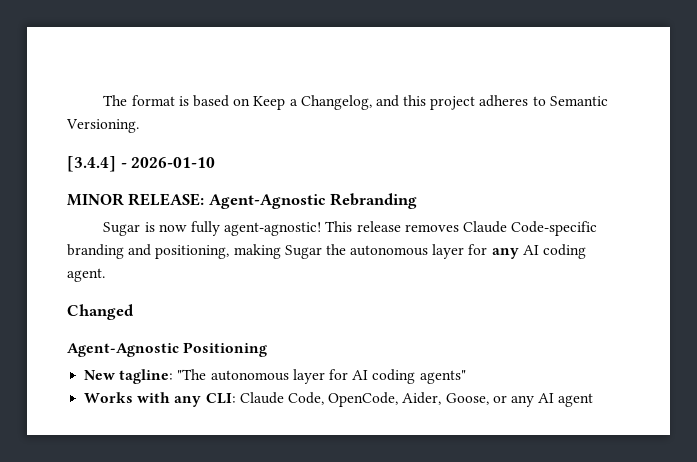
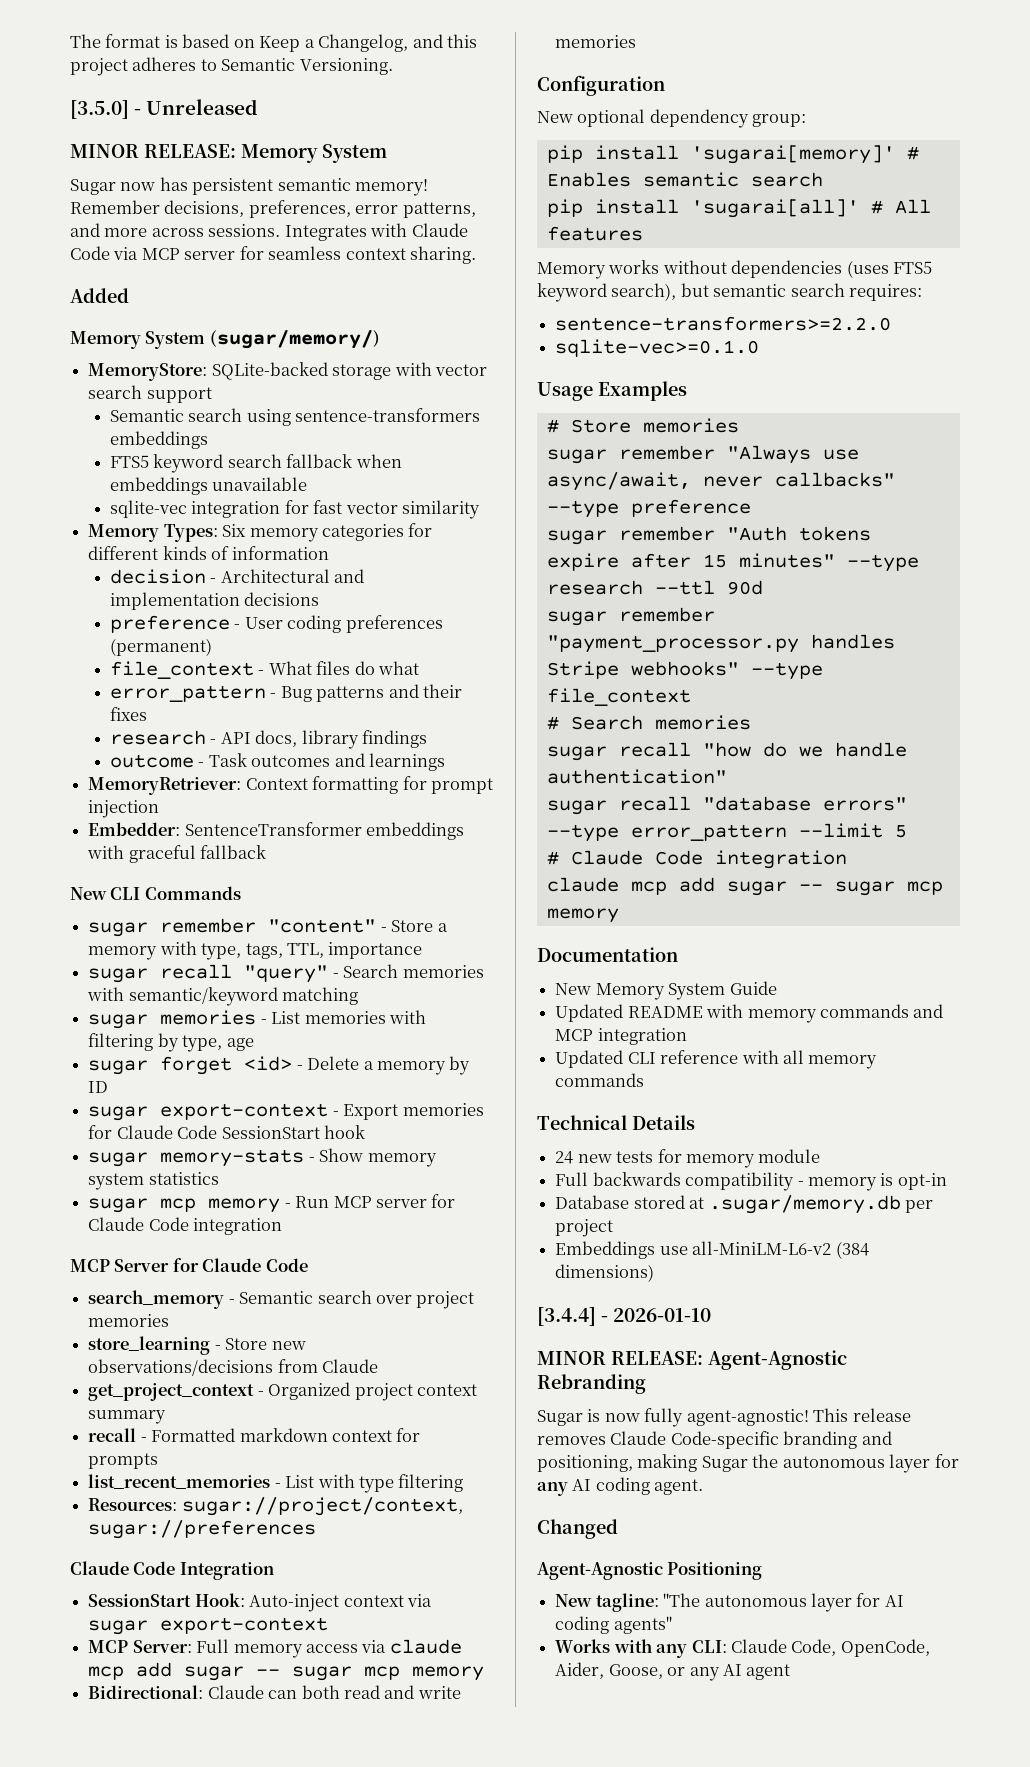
(139, 126) none -> [70,99,259,119] [70,144,387,163] [70,177,429,196] [70,200,476,218] [70,223,468,241] [70,246,477,264] [70,288,129,303] [70,330,380,349] [88,362,487,381] [88,385,212,403] [110,408,481,426] [110,431,209,449] [110,454,402,473] [110,477,308,495] [110,500,481,519] [88,523,433,542] [88,546,329,560] [110,569,365,584] [110,592,320,610] [110,615,443,633] [110,638,213,656] [110,661,420,679] [110,684,463,702] [110,707,148,721] [110,730,428,749] [110,753,446,771] [88,776,493,795] [88,800,160,818] [88,822,465,840] [87,845,267,863] [70,886,241,900] [88,918,448,937] [88,941,423,960] [88,964,484,983] [87,987,359,1006] [88,1010,426,1029] [88,1033,254,1052] [88,1056,471,1075] [88,1081,109,1093] [88,1103,484,1121] [88,1125,365,1139] [88,1148,437,1167] [88,1172,219,1190] [88,1194,456,1213] [88,1217,283,1235] [70,1258,308,1272] [88,1290,475,1309] [88,1314,170,1327] [88,1336,306,1355] [88,1359,379,1376] [88,1382,477,1401] [88,1410,167,1424] [88,1428,421,1442] [88,1453,159,1469] [88,1474,464,1493] [88,1497,463,1516] [88,1520,317,1539] [70,1561,274,1580] [88,1593,432,1612] [88,1617,329,1635] [88,1639,462,1658] [88,1662,485,1681] [88,1685,461,1699] [555,35,637,48] [537,75,665,96] [537,109,807,128] [546,145,919,164] [546,172,823,187] [546,199,931,218] [546,226,643,241] [537,260,933,279] [537,283,923,302] [555,316,892,331] [555,339,760,357] [537,381,687,401] [546,418,739,433] [546,445,859,464] [546,472,895,491] [546,499,751,518] [546,526,871,545] [546,553,919,572] [546,580,763,595] [546,607,715,626] [546,634,895,653] [546,661,823,680] [546,688,691,706] [546,715,751,730] [546,742,907,761] [546,769,727,784] [546,796,907,815] [546,823,907,842] [546,850,847,869] [546,877,943,896] [546,908,619,923] [537,947,678,962] [555,981,777,1000] [555,1004,944,1023] [555,1028,687,1045] [555,1050,878,1069] [555,1073,645,1087] [537,1115,695,1130] [555,1149,821,1168] [555,1172,947,1191] [555,1195,933,1214] [555,1219,614,1237] [555,1241,869,1259] [555,1264,655,1282] // [3.5.0] - Unreleased // MINOR RELEASE: Memory System // Sugar now has persistent semantic memory! Remember decisions, preferences, error patterns, and more across sessions. Integrates with Claude Code via MCP server for seamless context sharing. // Added // Memory System (sugar/memory/) // MemoryStore: SQLite-backed storage with vector search support // Semantic search using sentence-transformers embeddings // FTS5 keyword search fallback when embeddings unavailable // sqlite-vec integration for fast vector similarity // Memory Types: Six memory categories for different kinds of information // decision - Architectural and implementation decisions // preference - User coding preferences (permanent) // file_context - What files do what // error_pattern - Bug patterns and their fixes // research - API docs, library findings // outcome - Task outcomes and learnings // MemoryRetriever: Context formatting for prompt injection // Embedder: SentenceTransformer embeddings with graceful fallback // New CLI Commands // sugar remember "content" - Store a memory with type, tags, TTL, importance // sugar recall "query" - Search memories with semantic/keyword matching // sugar memories - List memories with filtering by type, age // sugar forget <id> - Delete a memory by ID // sugar export-context - Export memories for Claude Code SessionStart hook // sugar memory-stats - Show memory system statistics // sugar mcp memory - Run MCP server for Claude Code integration // MCP Server for Claude Code // search_memory - Semantic search over project memories // store_learning - Store new observations/decisions from Claude // get_project_context - Organized project context summary // recall - Formatted markdown context for prompts // list_recent_memories - List with type filtering // Resources: sugar://project/context, sugar://preferences // Claude Code Integration // SessionStart Hook: Auto-inject context via sugar export-context // MCP Server: Full memory access via claude mcp add sugar -- sugar mcp memory // Bidirectional: Claude can both read and write memories // Configuration // New optional dependency group: // pip install 'sugarai[memory]' # Enables semantic search // pip install 'sugarai[all]' # All features // Memory works without dependencies (uses FTS5 keyword search), but semantic search requires: // sentence-transformers>=2.2.0 // sqlite-vec>=0.1.0 // Usage Examples // # Store memories // sugar remember "Always use async/await, never callbacks" --type preference // sugar remember "Auth tokens expire after 15 minutes" --type research --ttl 90d // sugar remember "payment_processor.py handles Stripe webhooks" --type file_context // # Search memories // sugar recall "how do we handle authentication" // sugar recall "database errors" --type error_pattern --limit 5 // # Claude Code integration // claude mcp add sugar -- sugar mcp memory // Documentation // New Memory System Guide // Updated README with memory commands and MCP integration // Updated CLI reference with all memory commands // Technical Details // 24 new tests for memory module // Full backwards compatibility - memory is opt-in // Database stored at .sugar/memory.db per project // Embeddings use all-MiniLM-L6-v2 (384 dimensions)

